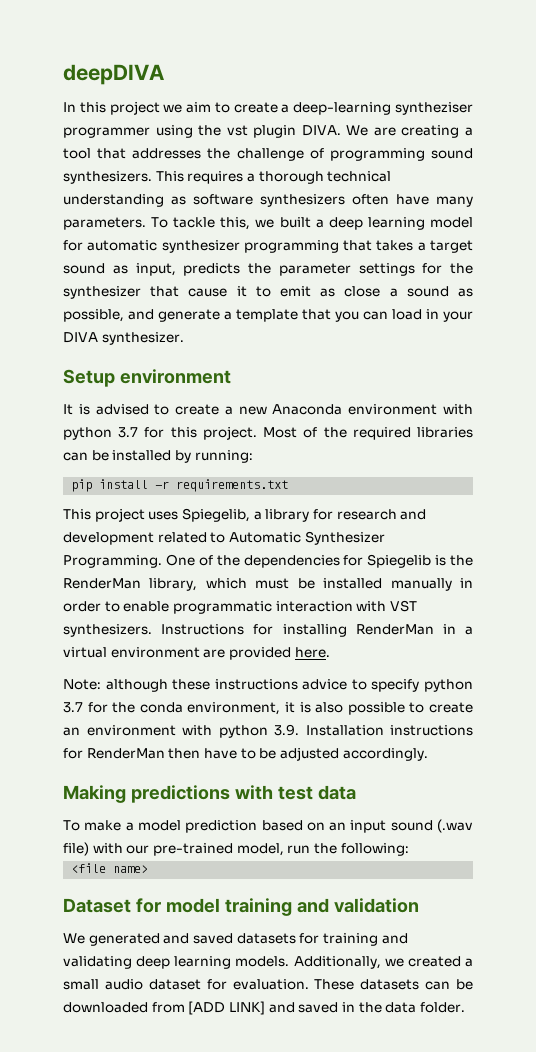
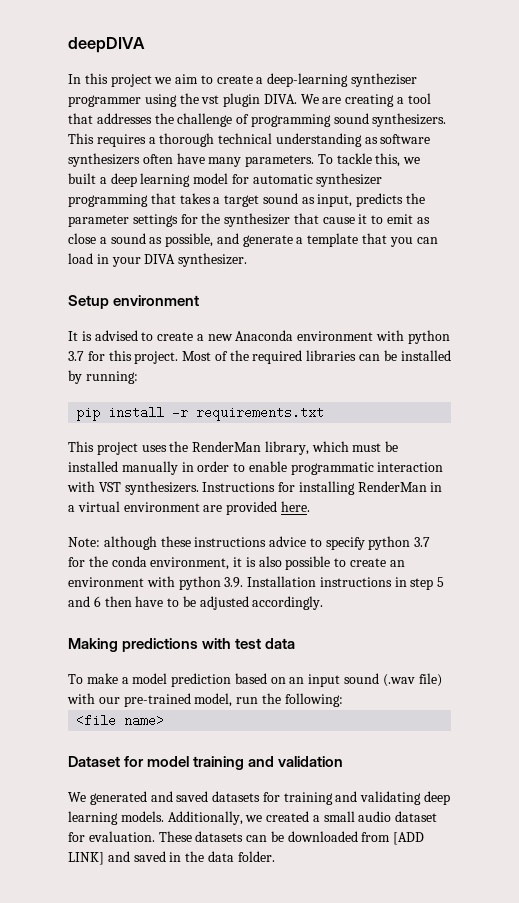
[181,508,427,522] [63,531,385,545] [63,554,447,568] Spiegelib, a library for research and development related to Automatic Synthesizer Programming. One of the dependencies for Spiegelib is -> (167, 448) none
[63,748,165,759] for RenderMan -> [394,577,445,590] [68,596,101,607] in step 5 and 6

